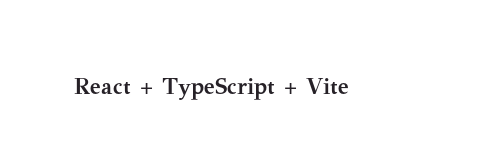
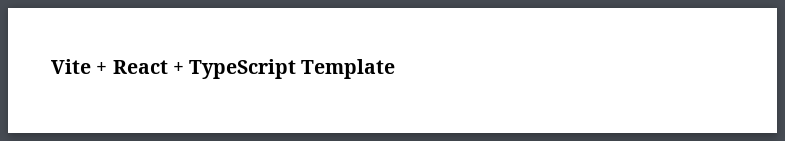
(74, 86) none -> [51,59,108,74] Vite +
[283,78,349,95] + Vite -> [301,59,396,79] Template

